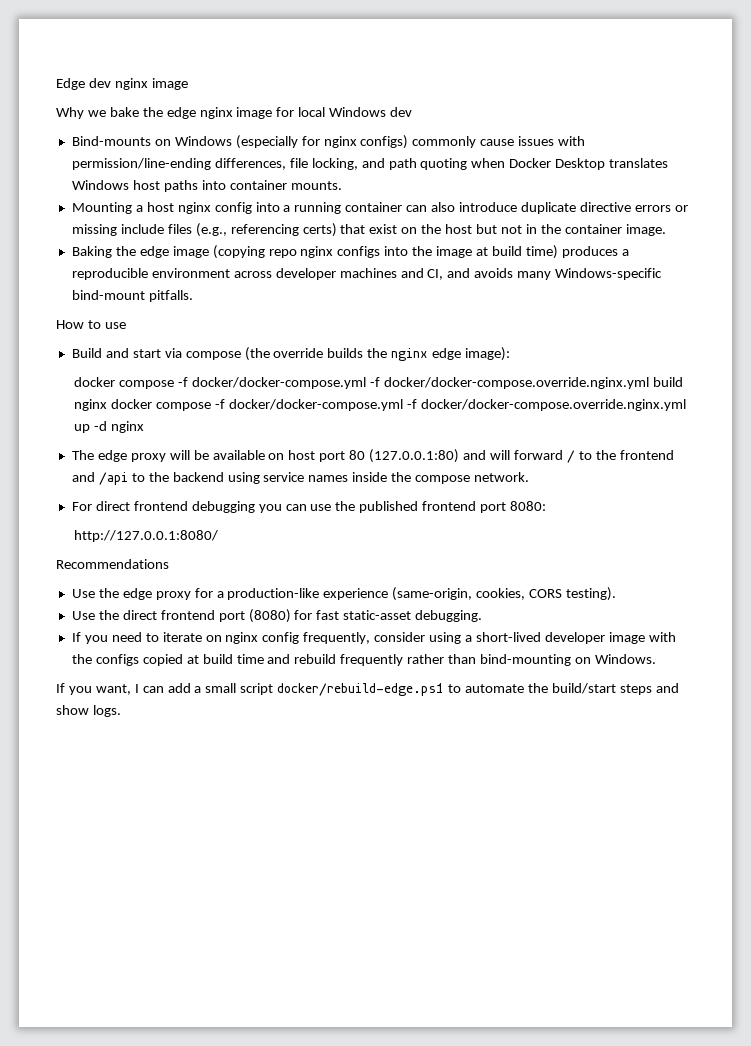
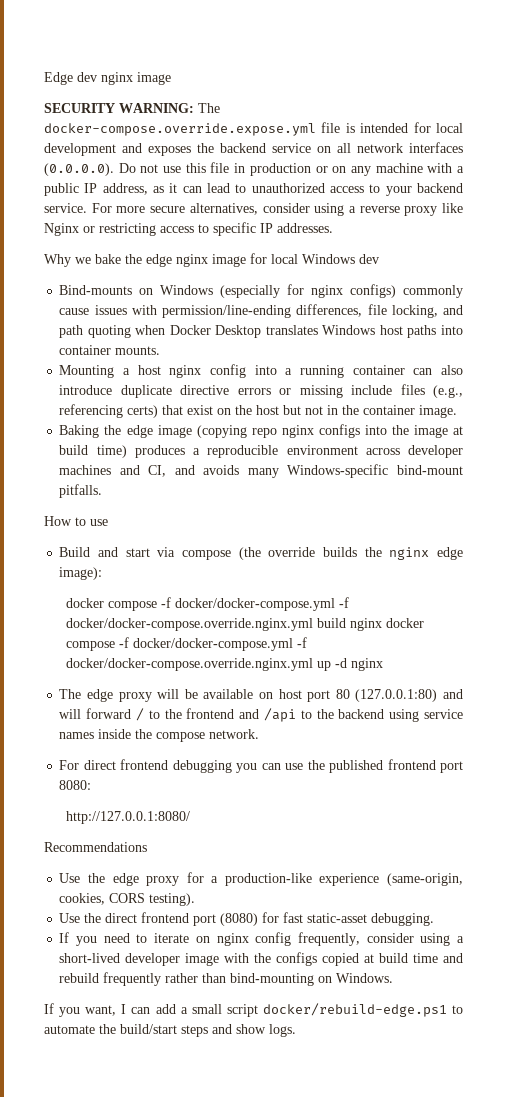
(188, 84) none -> [44,103,220,113] [44,122,463,136] [44,142,463,156] [44,162,464,176] [44,183,463,196] [44,203,463,216] [44,222,333,236] // SECURITY WARNING: The docker-compose.override.expose.yml file is intended for local development and exposes the backend service on all network interfaces (0.0.0.0). Do not use this file in production or on any machine with a public IP address, as it can lead to unauthorized access to your backend service. For more secure alternatives, consider using a reverse proxy like Nginx or restricting access to specific IP addresses.

